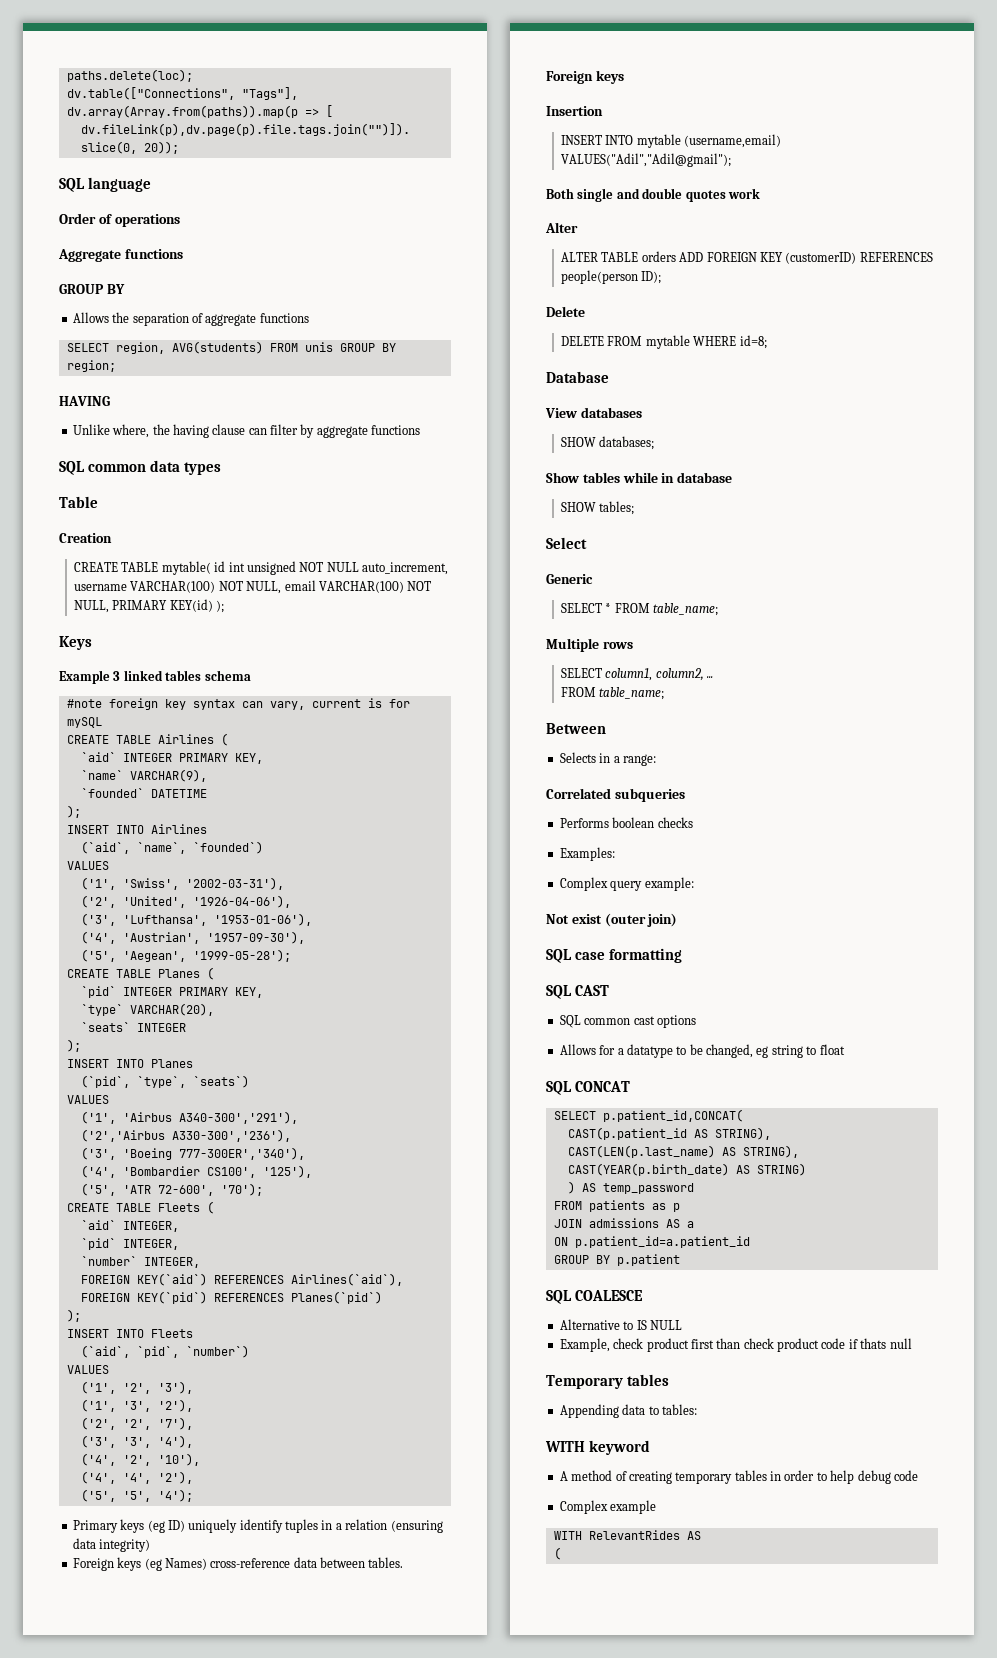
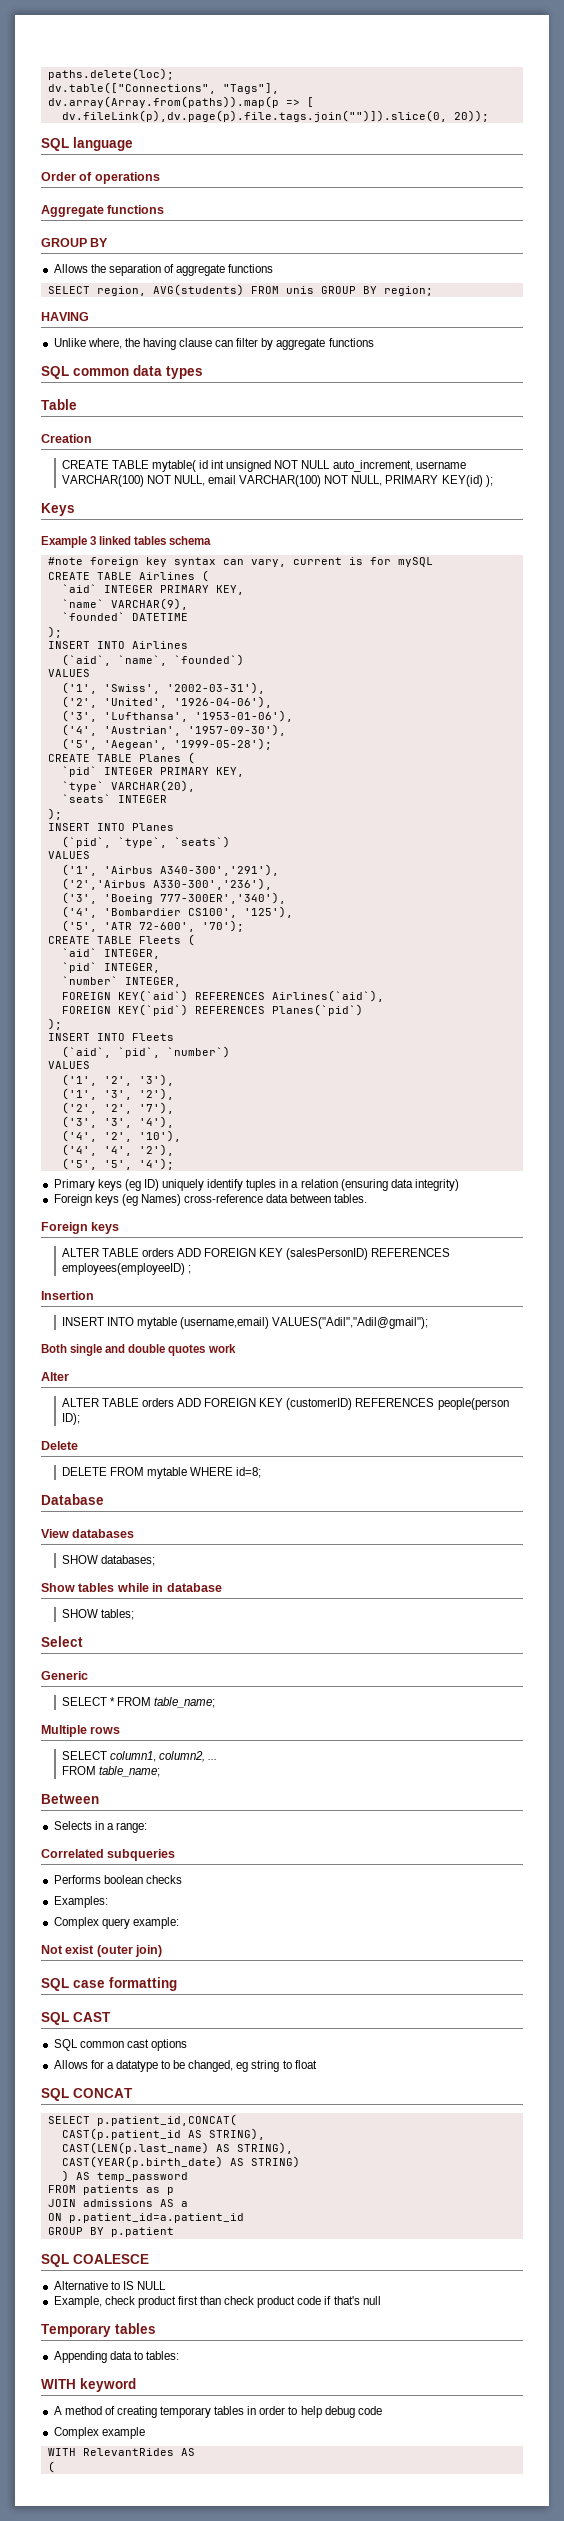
(624, 77) none -> [61,1248,451,1260] [61,1263,191,1275] // ALTER TABLE orders ADD FOREIGN KEY (salesPersonID) REFERENCES employees(employeeID) ;
[860,1338,887,1349] thats -> [333,2296,360,2305] that's

